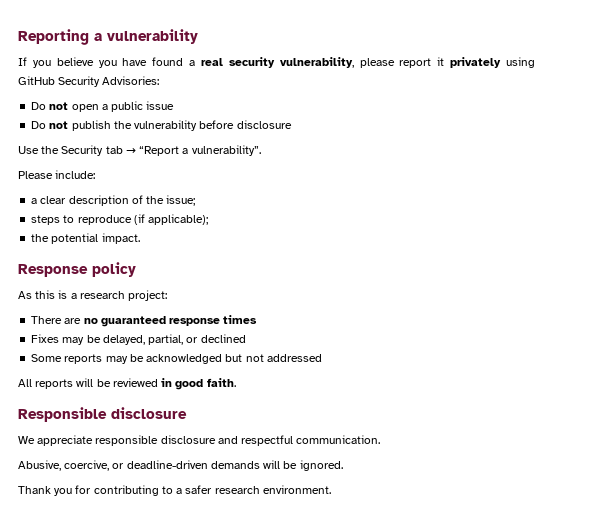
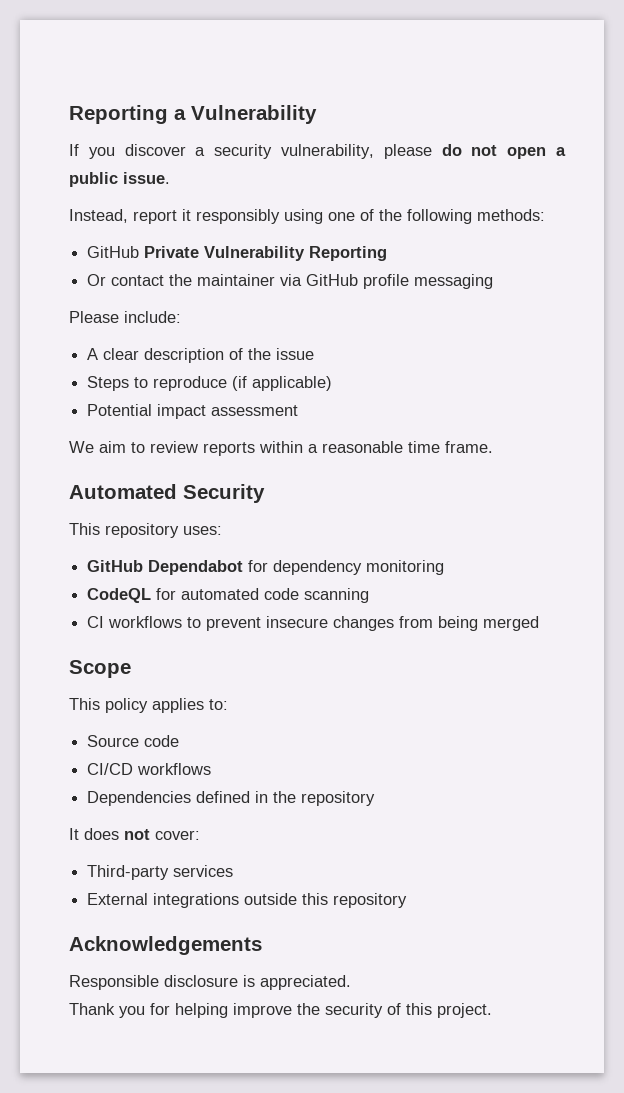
[107,29,198,44] vulnerability -> [191,105,317,124] Vulnerability
[56,57,535,68] [18,76,160,87] [31,101,175,112] [31,120,292,131] [18,145,261,156] believe you have found a real security vulnerability, please report it privately using GitHub Security Advisories: // Do not open a public issue // Do not publish the vulnerability before disclosure // Use the Security tab → “Report a vulnerability”. -> [124,144,566,159] [69,172,170,187] [69,209,545,224] [87,246,388,261] [87,274,494,289] discover a security vulnerability, please do not open a public issue. // Instead, report it responsibly using one of the following methods: // GitHub Private Vulnerability Reporting // Or contact the maintainer via GitHub profile messaging
[31,198,38,204] a -> [87,348,99,360] A
[166,195,196,206] [31,215,61,225] issue; // steps -> [276,348,315,360] [87,376,130,391] issue // Steps
[148,214,209,225] [31,233,140,244] [18,262,136,277] [18,290,168,301] [31,315,258,327] [31,334,246,345] [31,354,322,364] [18,378,236,390] [18,407,187,422] [18,435,381,446] [18,460,343,471] [18,485,331,496] applicable); // the potential impact. // Response policy // As this is a research project: // There are no guaranteed response times // Fixes may be delayed, partial, or declined // Some reports may be acknowledged but not addressed // All reports will be reviewed in good faith. // Responsible disclosure // We appreciate responsible disclosure and respectful communication. // Abusive, coercive, or deadline-driven demands will be ignored. // Thank you for contributing to a safer research environment. -> [252,376,333,391] [87,404,299,419] [69,441,493,456] [69,484,265,503] [69,523,222,538] [87,560,445,575] [87,588,370,603] [87,616,540,631] [69,660,131,678] [69,698,228,713] [87,735,180,747] [87,763,212,775] [87,791,376,806] [69,828,200,840] [87,865,234,880] [87,893,408,908] [69,936,262,955] [69,975,351,990] [69,1003,492,1018] applicable) // Potential impact assessment // We aim to review reports within a reasonable time frame. // Automated Security // This repository uses: // GitHub Dependabot for dependency monitoring // CodeQL for automated code scanning // CI workflows to prevent insecure changes from being merged // Scope // This policy applies to: // Source code // CI/CD workflows // Dependencies defined in the repository // It does not cover: // Third-party services // External integrations outside this repository // Acknowledgements // Responsible disclosure is appreciated. // Thank you for helping improve the security of this project.

